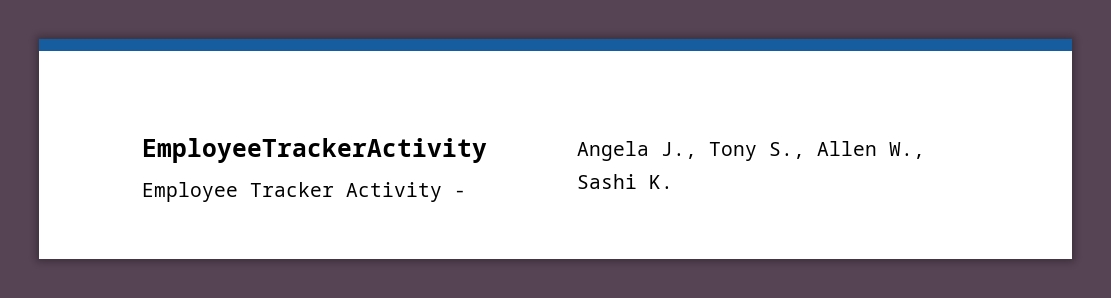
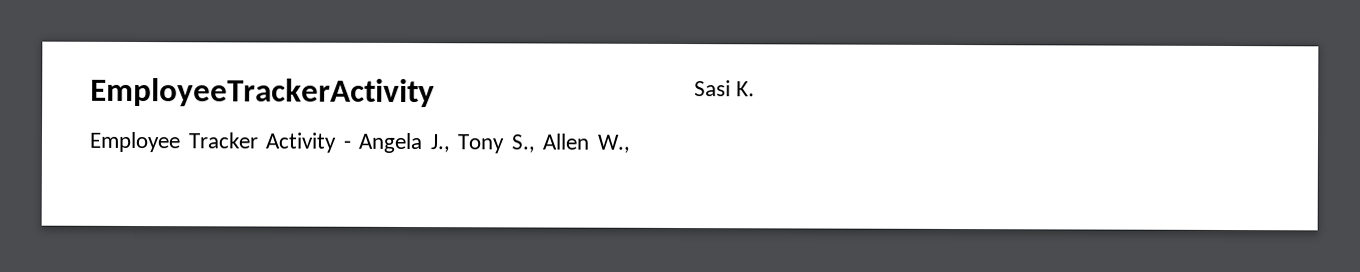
[577,174,637,189] Sashi -> [694,80,731,97] Sasi

